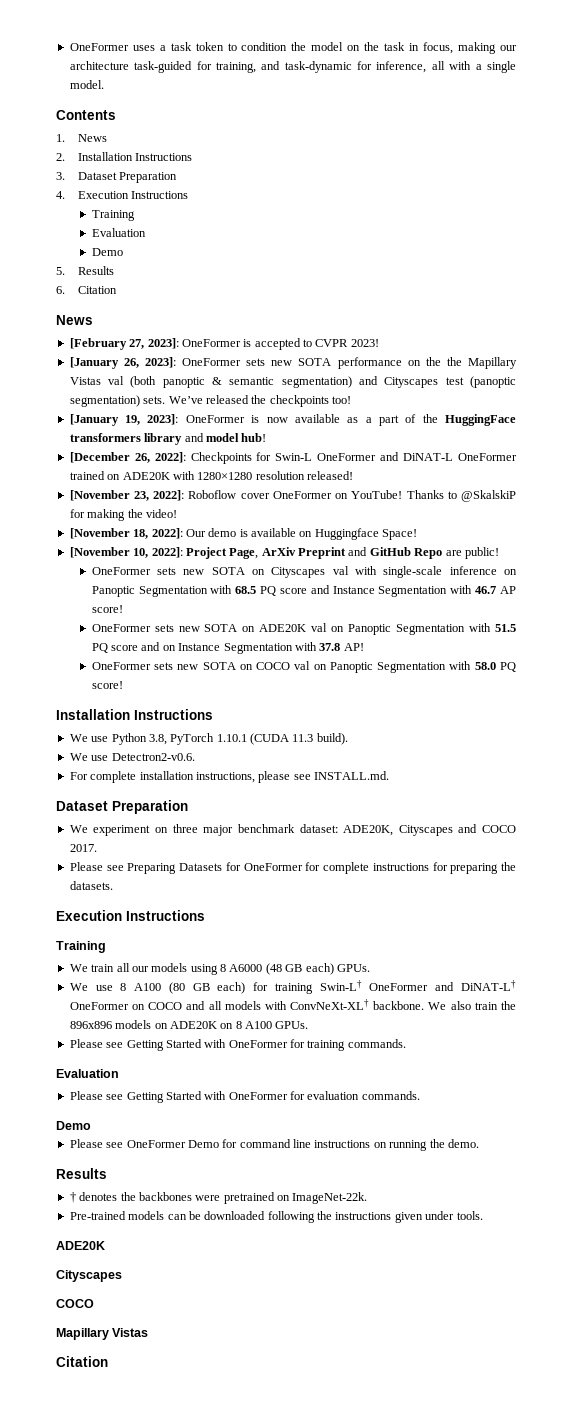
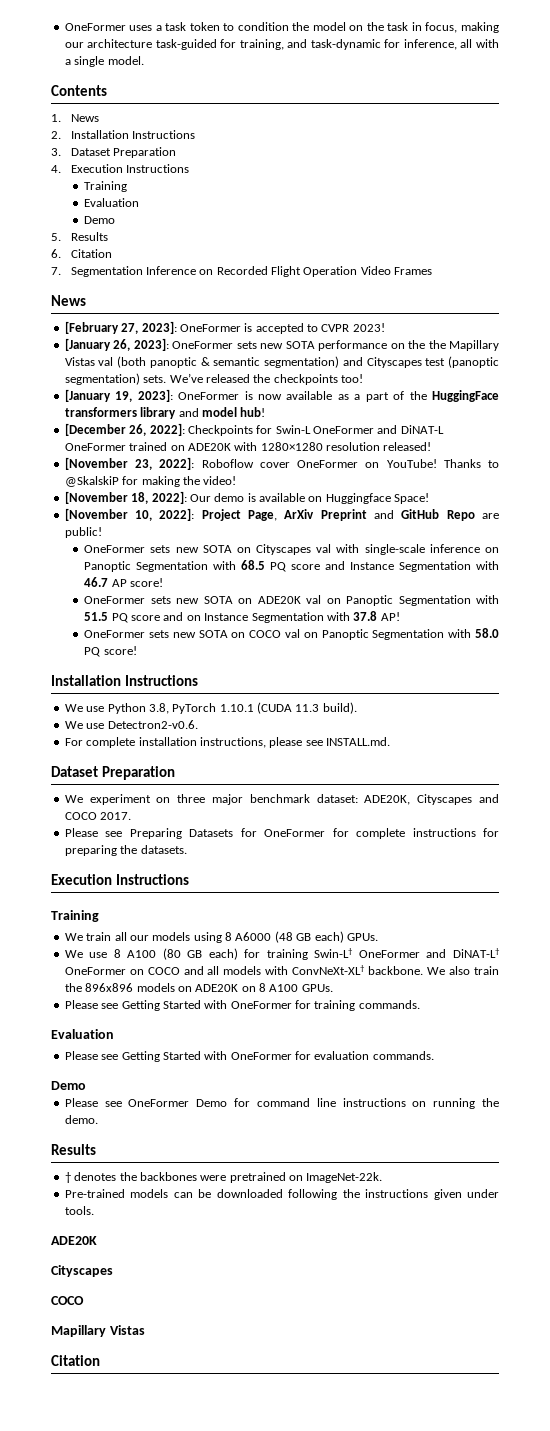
(117, 290) none -> [51,266,433,277] // 7. Segmentation Inference on Recorded Flight Operation Video Frames

